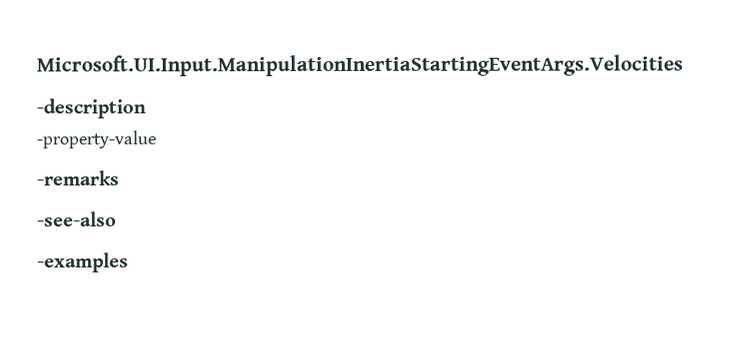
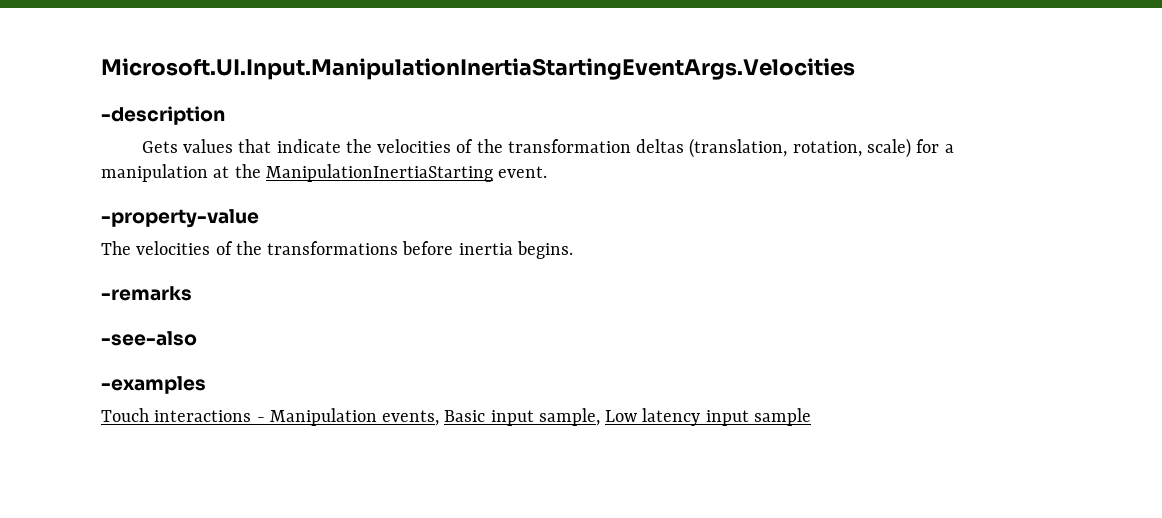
[36,130,156,149] [36,170,120,186] [37,211,117,227] [37,252,129,273] -property-value // -remarks // -see-also // -examples -> [141,138,954,158] [101,164,548,182] [101,209,259,228] [101,241,573,259] [101,286,192,301] [101,331,197,346] [101,376,206,394] [101,408,811,426] Gets values that indicate the velocities of the transformation deltas (translation, rotation, scale) for a manipulation at the ManipulationInertiaStarting event. // -property-value // The velocities of the transformations before inertia begins. // -remarks // -see-also // -examples // Touch interactions - Manipulation events, Basic input sample, Low latency input sample

